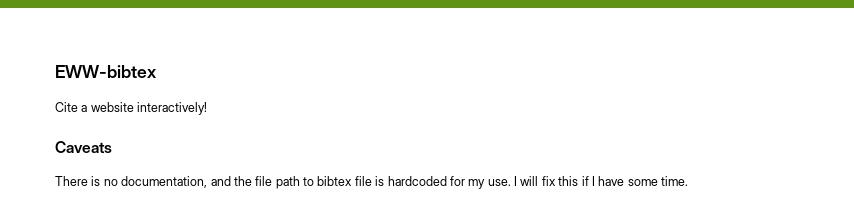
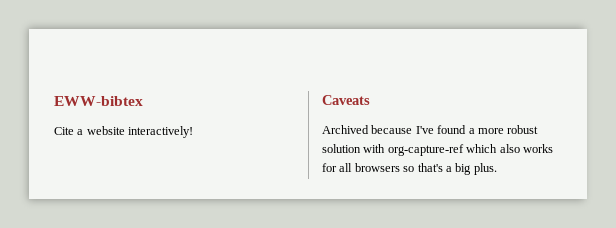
[55,176,688,189] There is no documentation, and the file path to bibtex file is hardcoded for my use. I will fix this if I have some time. -> [322,125,539,134] [322,144,553,156] [322,163,497,175] Archived because I've found a more robust solution with org-capture-ref which also works for all browsers so that's a big plus.

